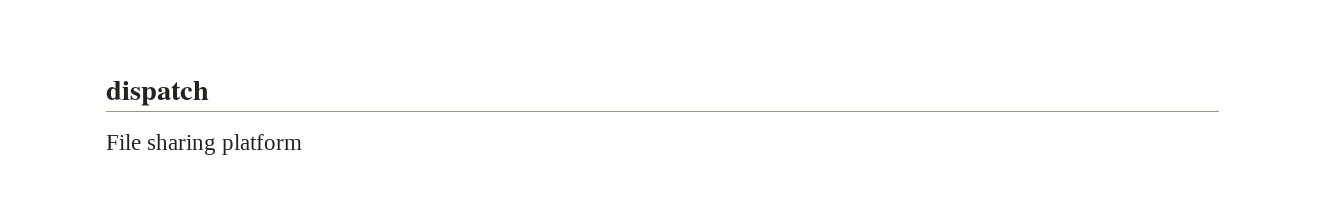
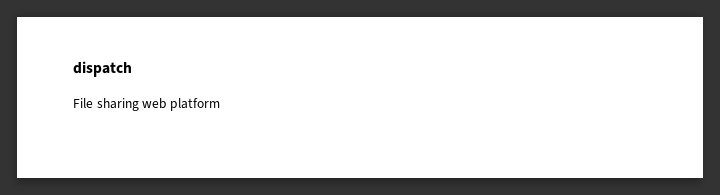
(217, 144) none -> [142,98,167,109] web

